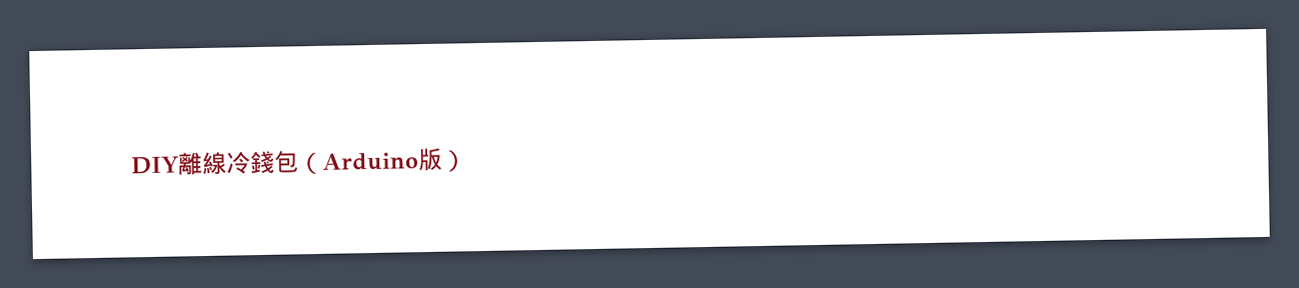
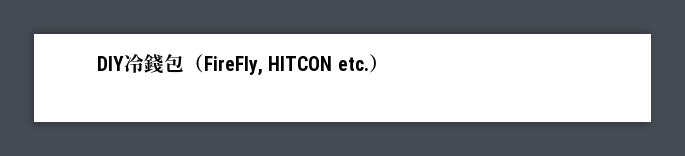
[178,151,227,176] 離線 -> (124, 63) none
[322,147,443,172] Arduino版 -> [204,56,369,76] FireFly, HITCON etc.

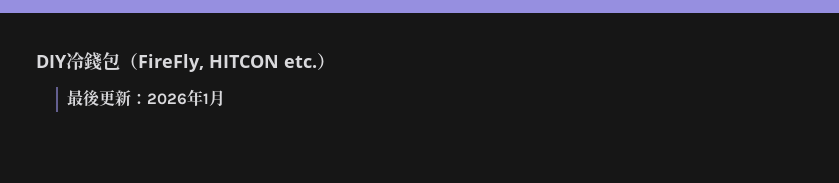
(389, 63) none -> [66,89,225,107] // 最後更新：2026年1月

